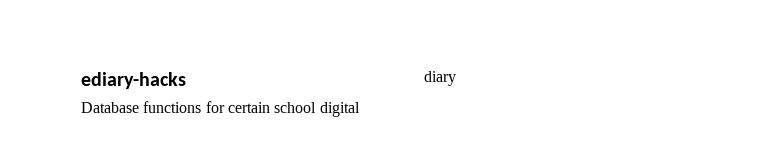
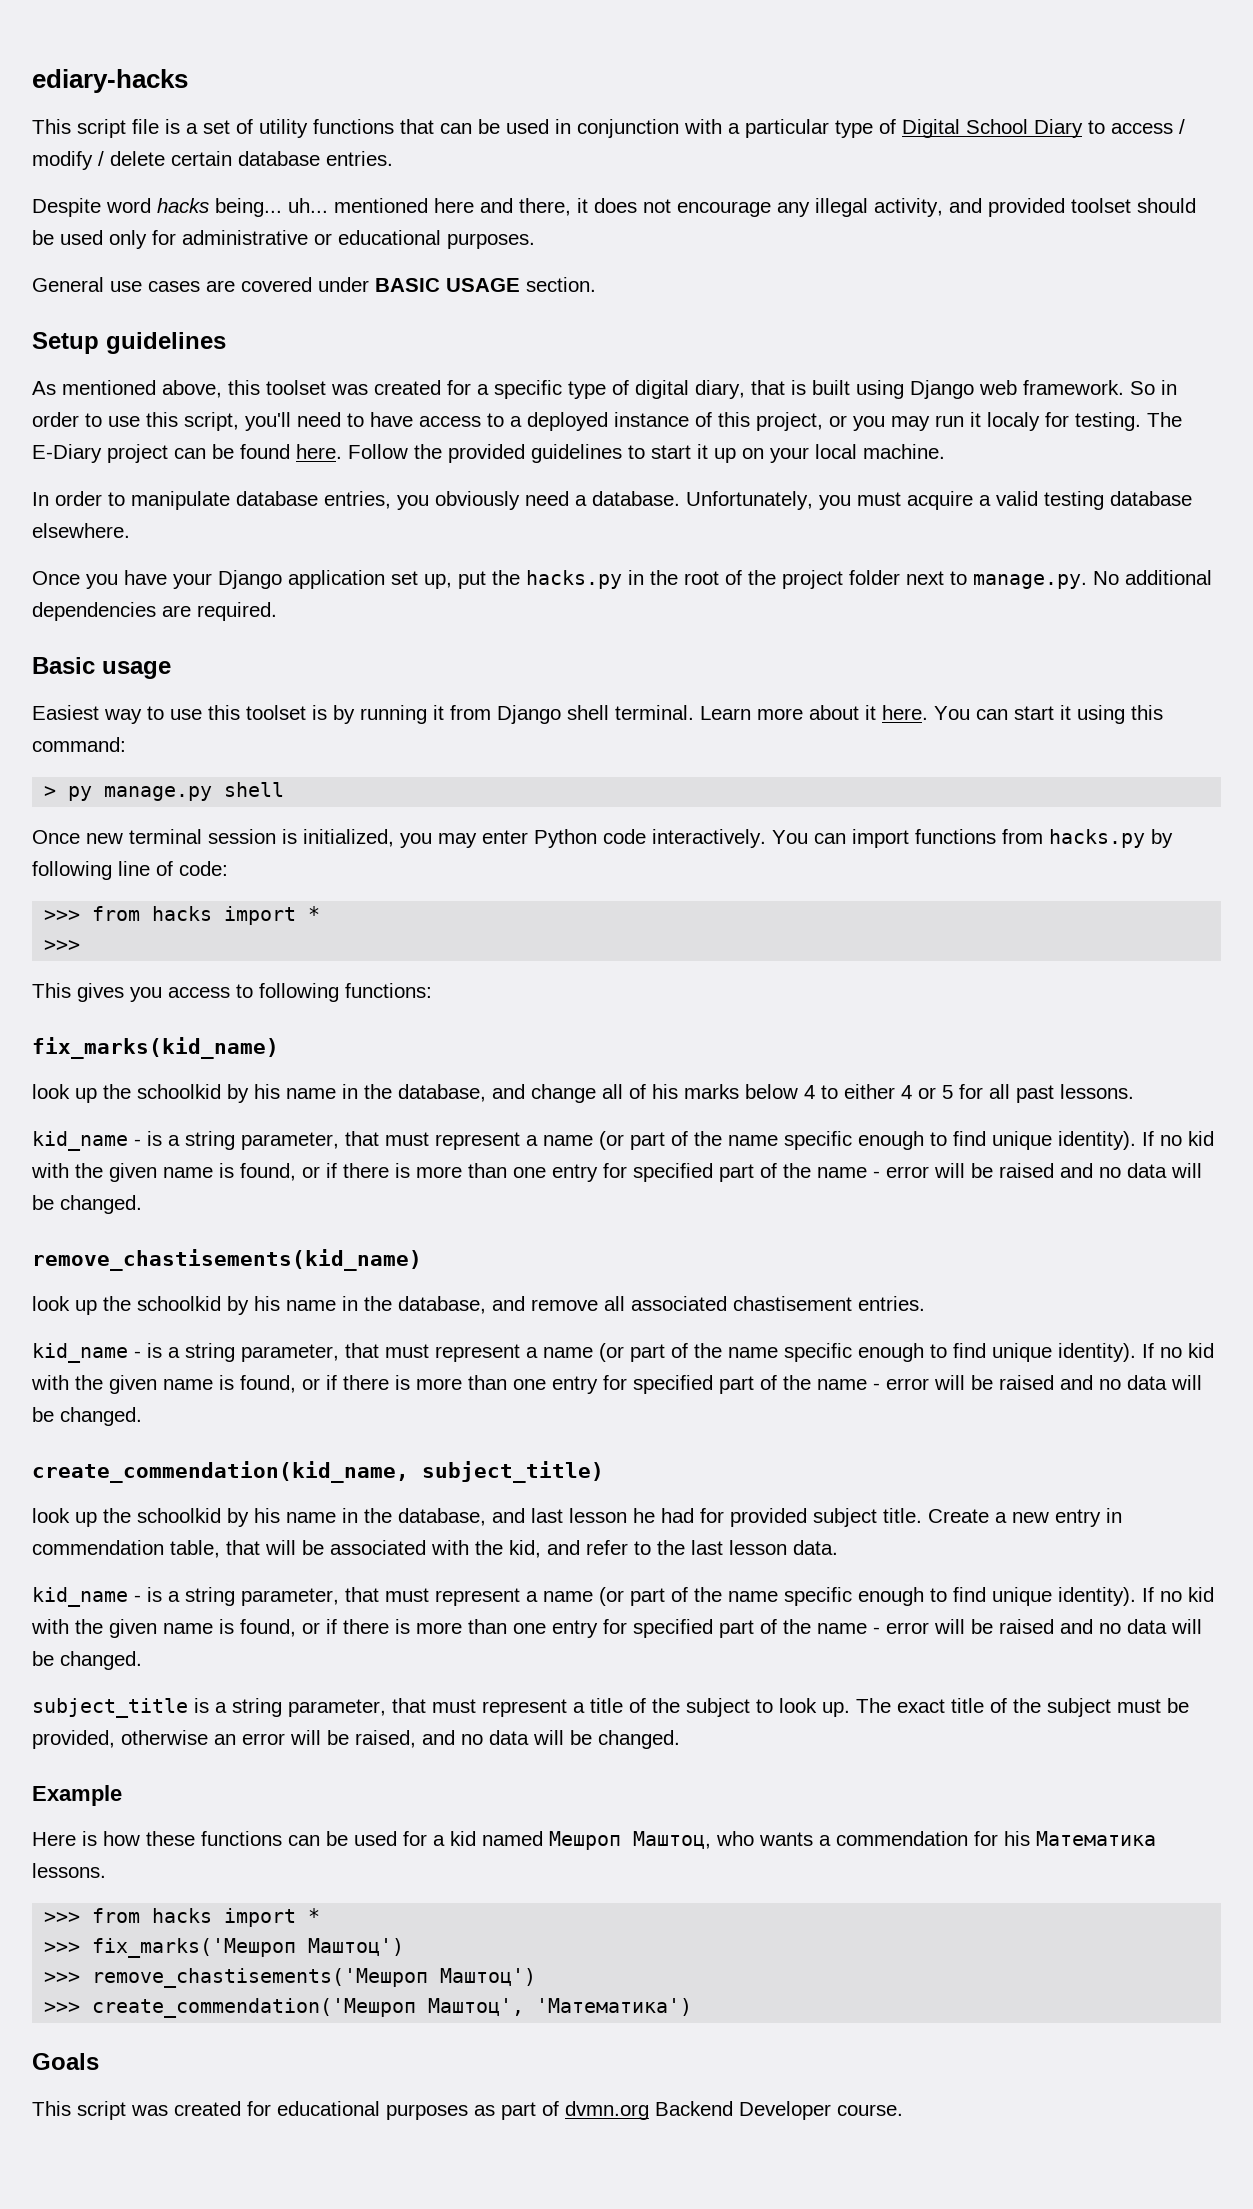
[81,101,360,117] [424,71,456,86] Database functions for certain school digital diary -> [32,119,1185,138] [32,151,393,170] [32,198,1196,217] [32,230,535,249] [32,277,596,292] [32,332,226,354] [32,380,1177,399] [32,412,1182,431] [32,444,945,463] [32,491,1192,510] [32,523,130,538] [32,570,1212,589] [32,602,277,621] [32,657,171,679] [32,705,1163,724] [32,737,126,752] [44,782,285,801] [32,829,1173,848] [32,861,228,880] [44,906,321,925] [44,940,81,951] [32,983,432,1002] [32,1037,279,1059] [32,1084,1134,1103] [32,1131,1214,1151] [31,1163,1202,1182] [32,1195,142,1214] [32,1249,422,1271] [32,1296,925,1315] [32,1343,1214,1363] [31,1375,1202,1394] [32,1407,142,1426] [32,1461,604,1483] [32,1508,1122,1527] [32,1540,838,1558] [32,1587,1214,1607] [31,1619,1202,1638] [32,1651,142,1670] [32,1698,1189,1718] [32,1730,680,1749] [32,1785,122,1806] [32,1831,1156,1850] [32,1863,106,1878] [44,1908,321,1927] [44,1938,405,1958] [44,1968,537,1988] [44,1998,693,2018] [32,2053,99,2070] [32,2101,903,2120] This script file is a set of utility functions that can be used in conjunction with a particular type of Digital School Diary to access / modify / delete certain database entries. // Despite word hacks being... uh... mentioned here and there, it does not encourage any illegal activity, and provided toolset should be used only for administrative or educational purposes. // General use cases are covered under BASIC USAGE section. // Setup guidelines // As mentioned above, this toolset was created for a specific type of digital diary, that is built using Django web framework. So in order to use this script, you'll need to have access to a deployed instance of this project, or you may run it localy for testing. The E-Diary project can be found here. Follow the provided guidelines to start it up on your local machine. // In order to manipulate database entries, you obviously need a database. Unfortunately, you must acquire a valid testing database elsewhere. // Once you have your Django application set up, put the hacks.py in the root of the project folder next to manage.py. No additional dependencies are required. // Basic usage // Easiest way to use this toolset is by running it from Django shell terminal. Learn more about it here. You can start it using this command: // > py manage.py shell // Once new terminal session is initialized, you may enter Python code interactively. You can import functions from hacks.py by following line of code: // >>> from hacks import * // >>> // This gives you access to following functions: // fix_marks(kid_name) // look up the schoolkid by his name in the database, and change all of his marks below 4 to either 4 or 5 for all past lessons. // kid_name - is a string parameter, that must represent a name (or part of the name specific enough to find unique identity). If no kid with the given name is found, or if there is more than one entry for specified part of the name - error will be raised and no data will be changed. // remove_chastisements(kid_name) // look up the schoolkid by his name in the database, and remove all associated chastisement entries. // kid_name - is a string parameter, that must represent a name (or part of the name specific enough to find unique identity). If no kid with the given name is found, or if there is more than one entry for specified part of the name - error will be raised and no data will be changed. // create_commendation(kid_name, subject_title) // look up the schoolkid by his name in the database, and last lesson he had for provided subject title. Create a new entry in commendation table, that will be associated with the kid, and refer to the last lesson data. // kid_name - is a string parameter, that must represent a name (or part of the name specific enough to find unique identity). If no kid with the given name is found, or if there is more than one entry for specified part of the name - error will be raised and no data will be changed. // subject_title is a string parameter, that must represent a title of the subject to look up. The exact title of the subject must be provided, otherwise an error will be raised, and no data will be changed. // Example // Here is how these functions can be used for a kid named Мешроп Маштоц, who wants a commendation for his Математика lessons. // >>> from hacks import * // >>> fix_marks('Мешроп Маштоц') // >>> remove_chastisements('Мешроп Маштоц') // >>> create_commendation('Мешроп Маштоц', 'Математика') // Goals // This script was created for educational purposes as part of dvmn.org Backend Developer course.

